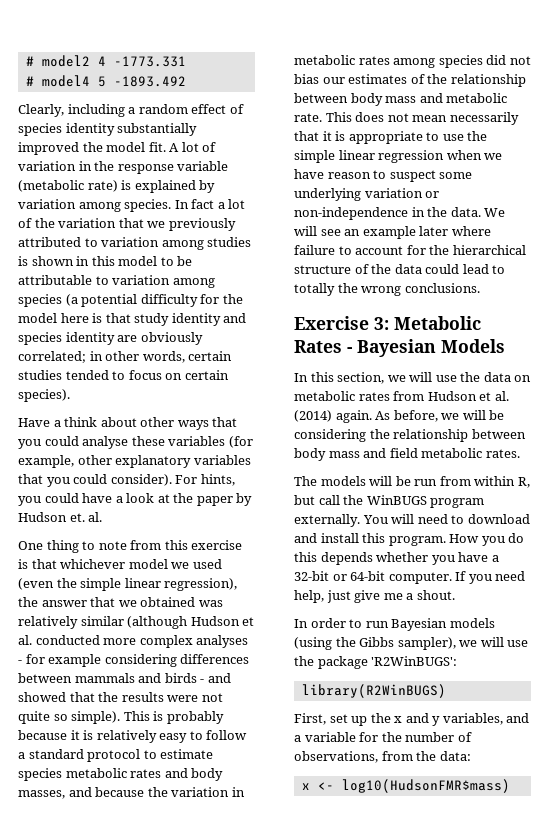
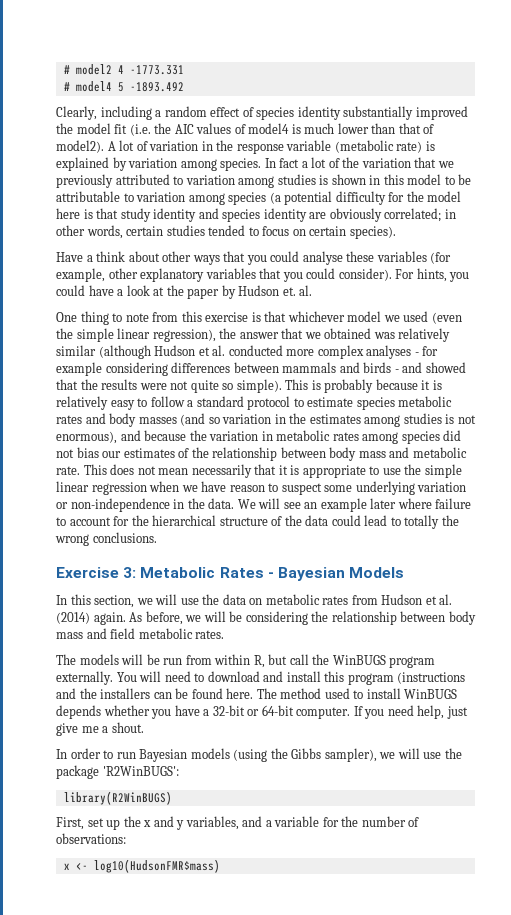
[148,142,166,152] fit. -> [114,123,435,136] [56,140,104,153] fit (i.e. the AIC values of model4 is much lower than that of model2).
[18,790,65,799] masses, -> [138,413,476,427] [56,431,117,444] masses (and so variation in the estimates among studies is not enormous),
[388,533,525,546] [294,552,317,562] program. How you do this -> [347,672,466,685] [56,688,458,699] program (instructions and the installers can be found here. The method used to install WinBUGS
[294,751,471,763] observations, from the data: -> [56,833,126,844] observations:

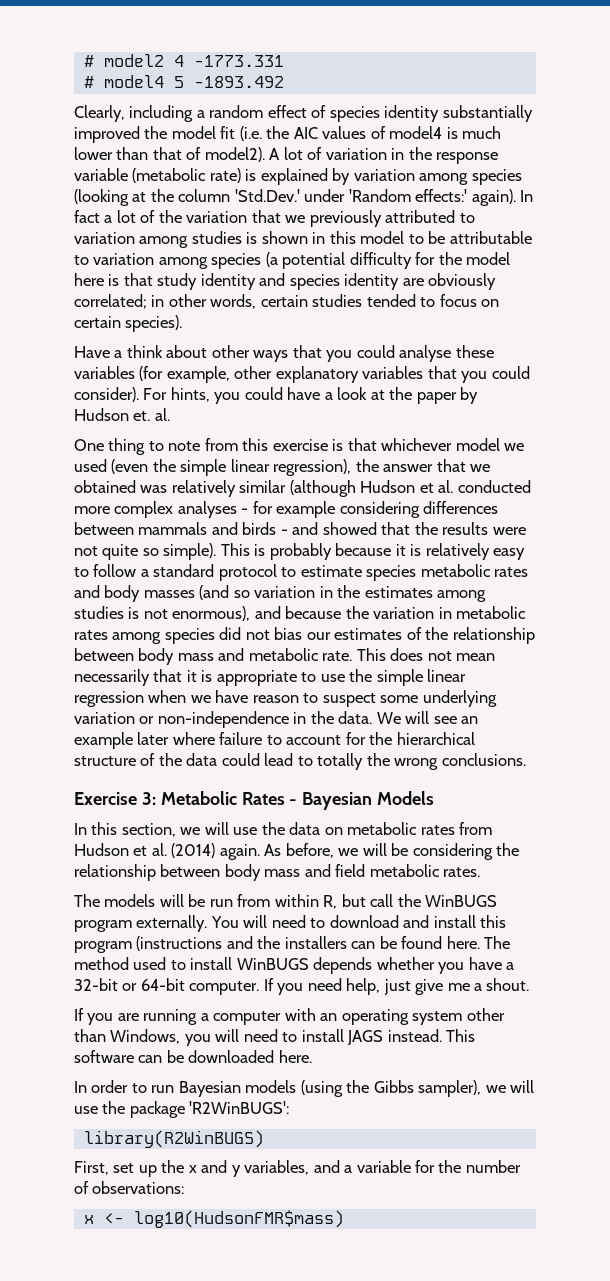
[220,158,262,171] species. -> [471,169,522,185] [74,189,516,206] species (looking at the column 'Std.Dev.' under 'Random effects:' again).
(144, 727) none -> [74,1008,505,1025] [74,1029,476,1046] [74,1050,312,1063] // If you are running a computer with an operating system other than Windows, you will need to install JAGS instead. This software can be downloaded here.

